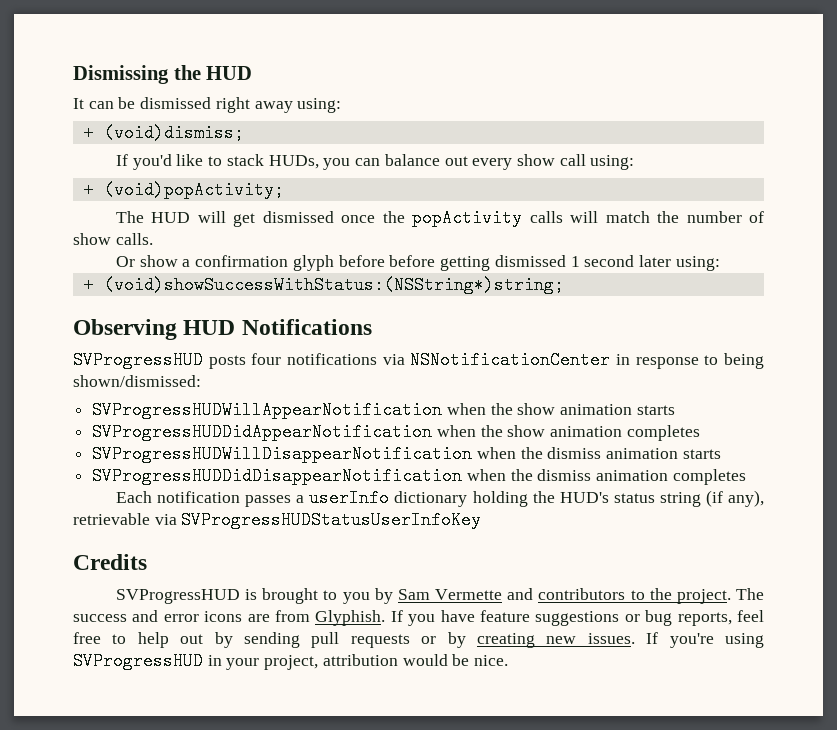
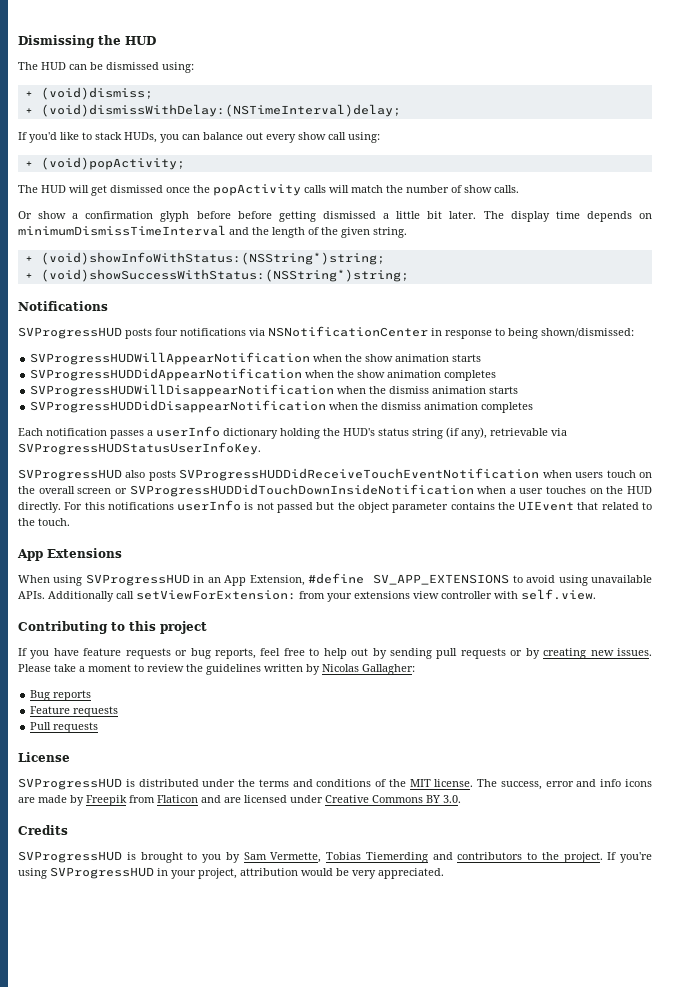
[73,98,84,109] It -> [18,62,66,70] The HUD
[215,97,293,113] right away -> (159, 66) none
(244, 133) none -> [24,104,401,117] // + (void)dismissWithDelay:(NSTimeInterval)delay;
[570,255,720,271] 1 second later using: -> [383,211,653,222] [18,225,407,238] [24,252,385,265] a little bit later. The display time depends on minimumDismissTimeInterval and the length of the given string. // + (void)showInfoWithStatus:(NSString*)string;
[73,319,236,340] Observing HUD -> (409, 275) none
[181,511,482,529] [73,554,147,570] [116,588,764,604] [73,610,386,626] SVProgressHUDStatusUserInfoKey // Credits // SVProgressHUD is brought to you by Sam Vermette and contributors to the project. The success and error icons are from Glyphish. -> [18,442,261,455] [18,468,652,481] [18,484,652,497] [18,500,652,513] [18,518,70,526] [17,548,122,561] [18,573,653,586] [18,589,596,602] [18,621,207,634] SVProgressHUDStatusUserInfoKey. // SVProgressHUD also posts SVProgressHUDDidReceiveTouchEventNotification when users touch on the overall screen or SVProgressHUDDidTouchDownInsideNotification when a user touches on the HUD directly. For this notifications userInfo is not passed but the object parameter contains the UIEvent that related to the touch. // App Extensions // When using SVProgressHUD in an App Extension, #define SV_APP_EXTENSIONS to avoid using unavailable APIs. Additionally call setViewForExtension: from your extensions view controller with self.view. // Contributing to this project //
[535,611,620,626] suggestions -> [125,648,171,659] requests
(635, 638) none -> [18,664,415,675] [30,690,92,701] [30,706,119,717] [30,722,99,733] [18,752,70,762] [18,778,652,790] [18,795,461,806] [18,825,68,835] [18,851,603,863] Please take a moment to review the guidelines written by Nicolas Gallagher: // Bug reports // Feature requests // Pull requests // License // SVProgressHUD is distributed under the terms and conditions of the MIT license. The success, error and info icons are made by Freepik from Flaticon and are licensed under Creative Commons BY 3.0. // Credits // SVProgressHUD is brought to you by Sam Vermette, Tobias Tiemerding and contributors to the project.
[474,655,509,666] nice. -> [352,868,444,879] very appreciated.

